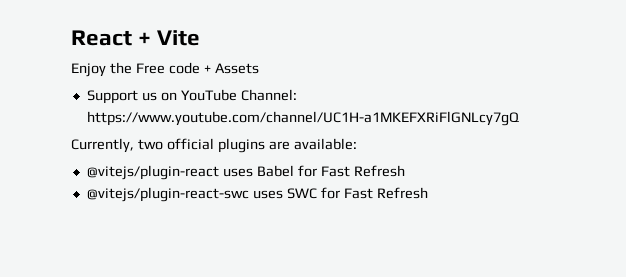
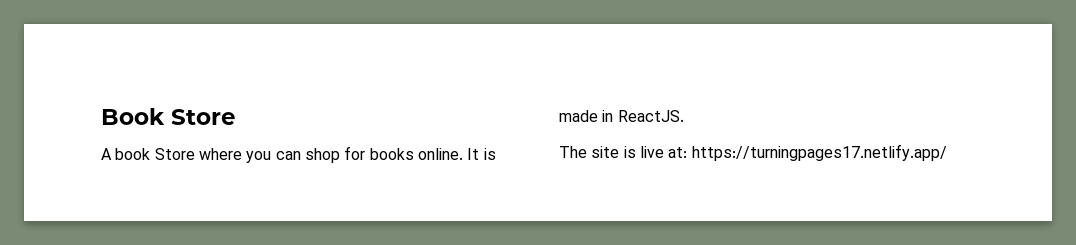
[71,30,201,46] [71,62,259,77] [86,89,297,104] [86,111,519,126] [71,138,357,153] [86,165,405,180] [86,187,428,202] React + Vite // Enjoy the Free code + Assets // Support us on YouTube Channel: https://www.youtube.com/channel/UC1H-a1MKEFXRiFlGNLcy7gQ // Currently, two official plugins are available: // @vitejs/plugin-react uses Babel for Fast Refresh // @vitejs/plugin-react-swc uses SWC for Fast Refresh -> [101,108,236,125] [101,146,496,163] [559,110,684,122] [559,144,947,161] Book Store // A book Store where you can shop for books online. It is made in ReactJS. // The site is live at: https://turningpages17.netlify.app/

